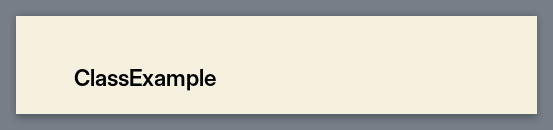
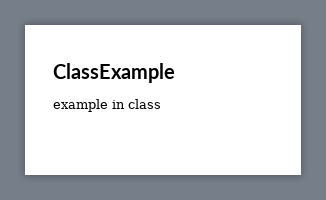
(216, 80) none -> [53,99,161,112] // example in class

